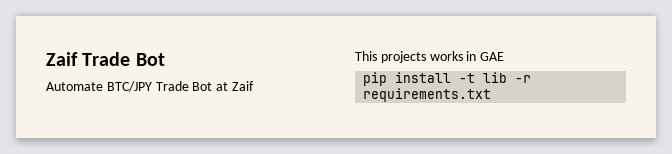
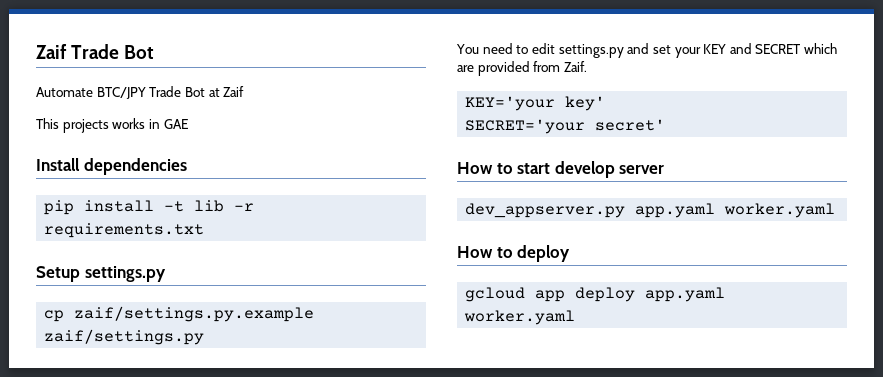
(505, 56) none -> [36,158,187,175] // Install dependencies
(492, 95) none -> [36,266,166,282] [44,306,315,322] [44,329,205,345] [456,43,838,58] [457,61,587,76] [465,96,606,111] [465,119,666,134] [457,161,665,178] [465,203,836,218] [457,245,571,262] [465,287,726,302] [464,310,576,325] // Setup settings.py // cp zaif/settings.py.example zaif/settings.py // You need to edit settings.py and set your KEY and SECRET which are provided from Zaif. // KEY='your key' // SECRET='your secret' // How to start develop server // dev_appserver.py app.yaml worker.yaml // How to deploy // gcloud app deploy app.yaml worker.yaml

